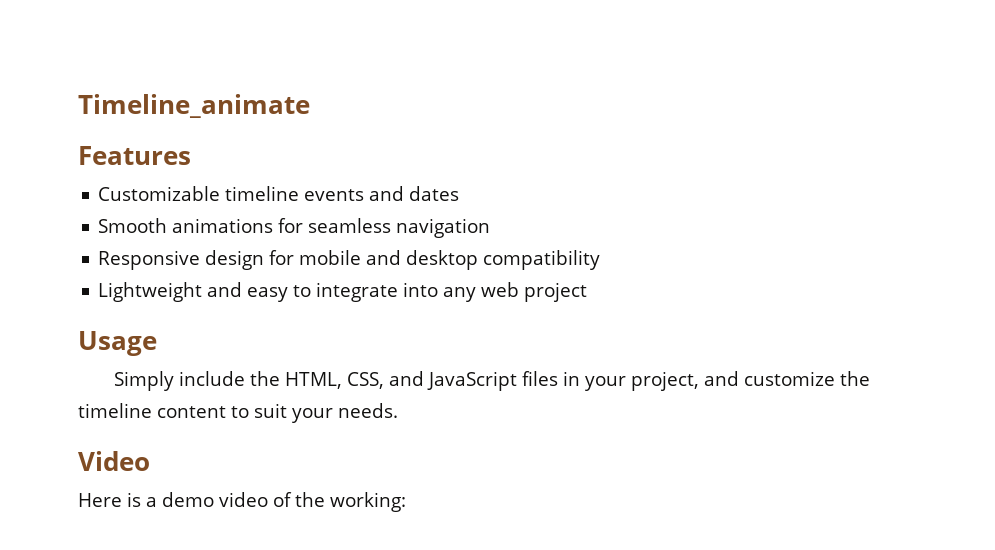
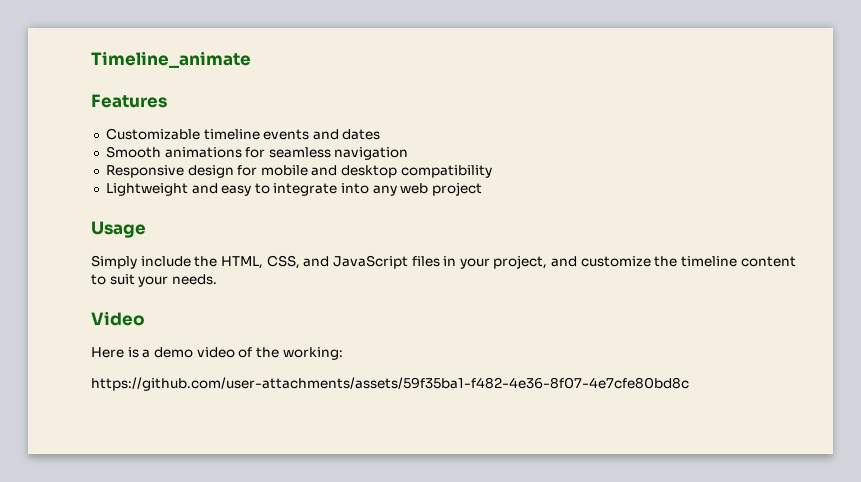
(406, 502) none -> [91,377,689,391] // https://github.com/user-attachments/assets/59f35ba1-f482-4e36-8f07-4e7cfe80bd8c

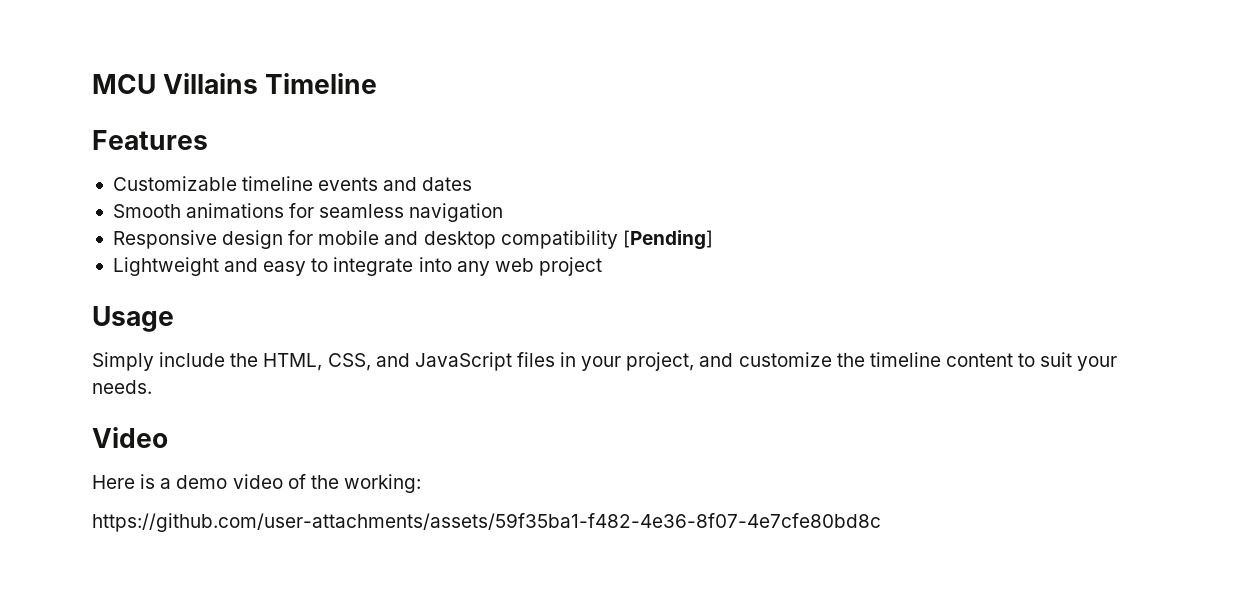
[91,51,251,68] Timeline_animate -> [92,73,378,94] MCU Villains Timeline
(492, 171) none -> [622,230,713,250] [Pending]

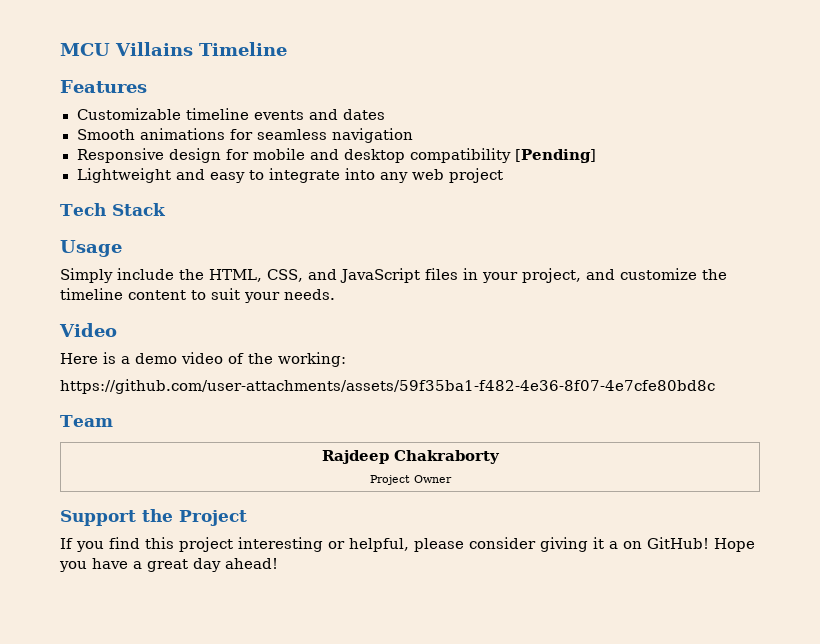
(602, 266) none -> [60,203,166,216] // Tech Stack
(881, 522) none -> [60,415,113,427] [321,450,500,464] [369,475,452,485] [60,509,247,526] [60,537,755,552] [59,558,278,572] // Team // Rajdeep Chakraborty // Project Owner // Support the Project // If you find this project interesting or helpful, please consider giving it a on GitHub! Hope you have a great day ahead!

